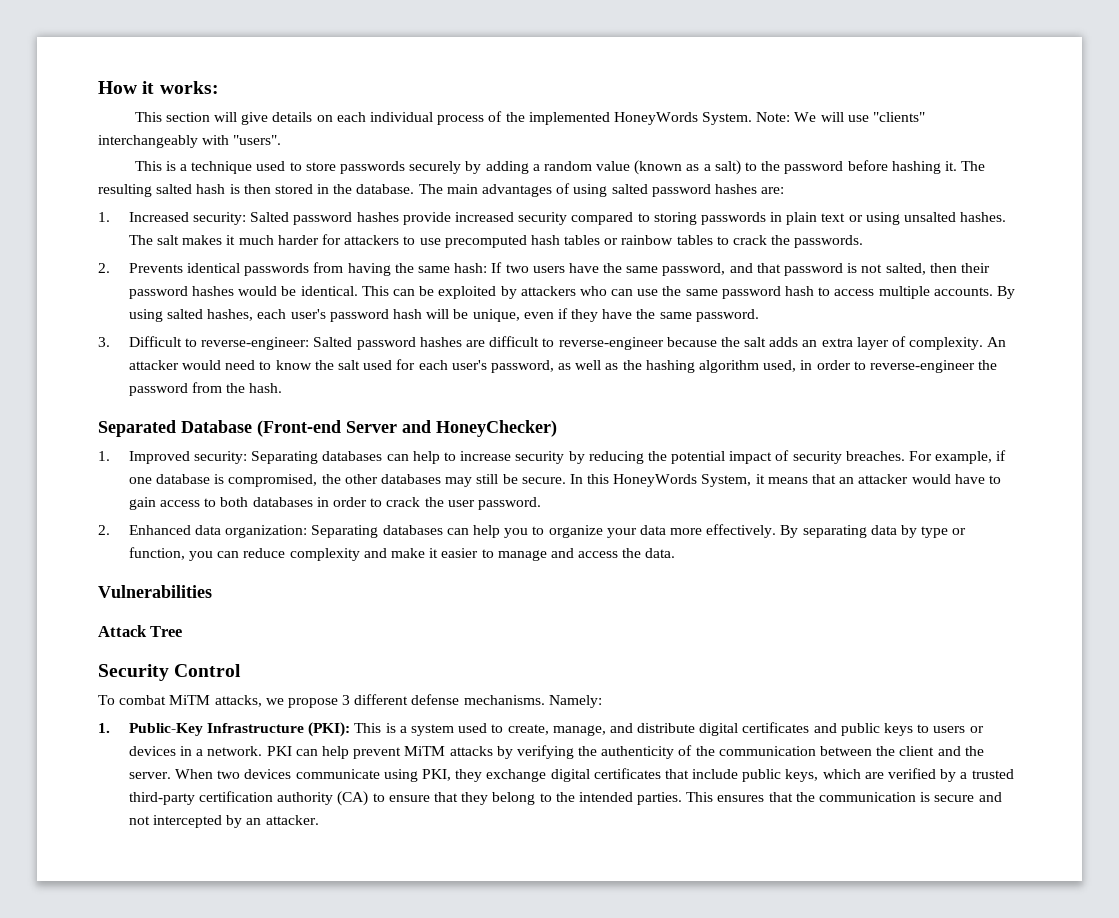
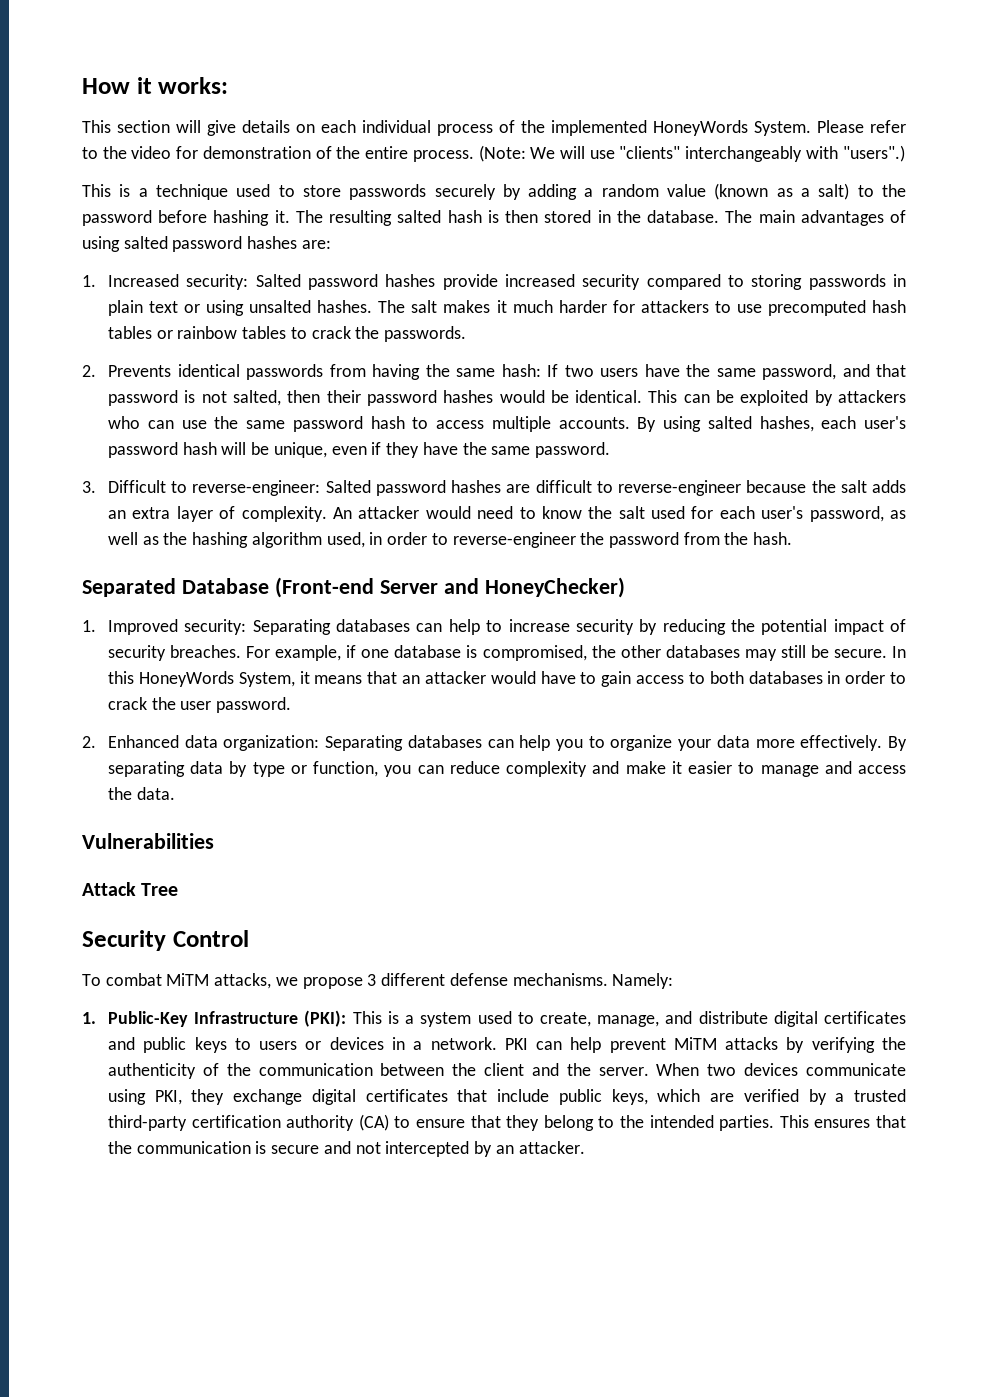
[756,112,791,122] Note: -> [817,120,906,133] [82,145,526,162] Please refer to the video for demonstration of the entire process. (Note:
[233,135,282,145] "users". -> [842,145,905,162] "users".)

